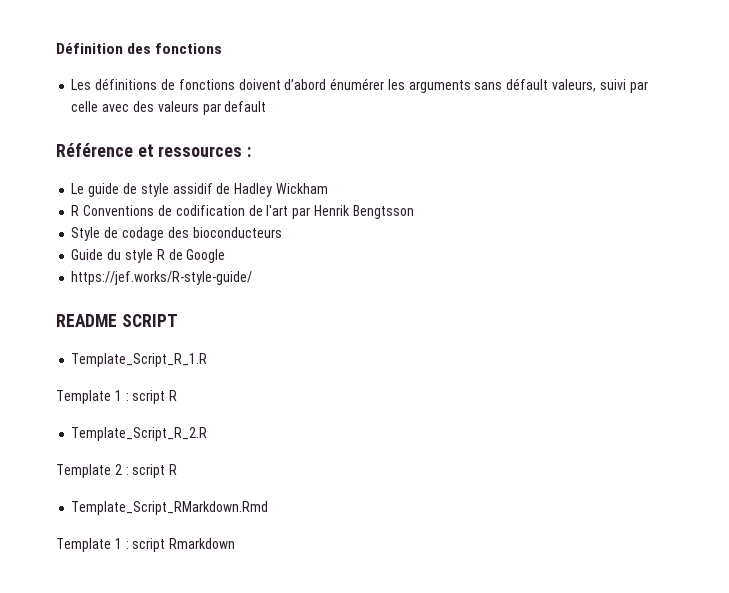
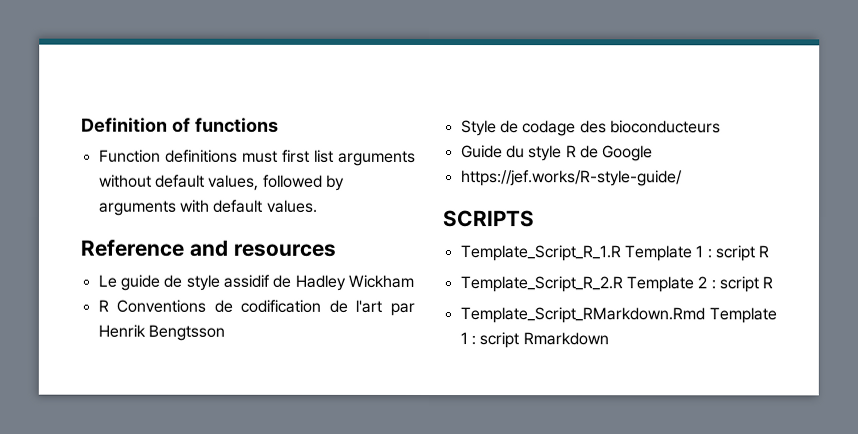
[56,43,223,54] [71,78,648,93] [71,101,267,115] [56,143,252,157] Définition des fonctions // Les définitions de fonctions doivent d’abord énumérer les arguments sans défault valeurs, suivi par celle avec des valeurs par default // Référence et ressources : -> [81,117,279,133] [98,149,417,166] [98,174,345,191] [98,199,318,216] [80,239,336,257] Definition of functions // Function definitions must first list arguments without default values, followed by arguments with default values. // Reference and resources
[56,314,178,327] README SCRIPT -> [442,210,535,228] SCRIPTS
(208, 360) // -> (621, 253) none
(208, 434) // -> (623, 284) none
(269, 508) // -> (705, 315) none

